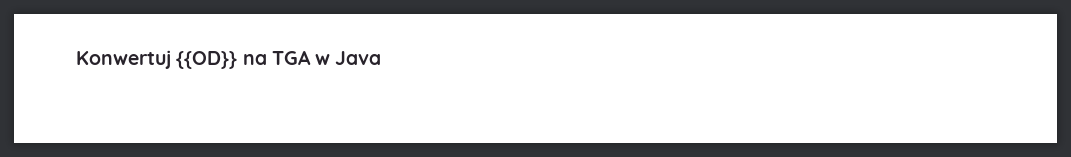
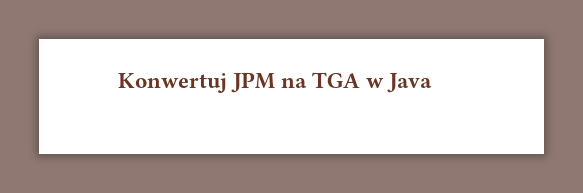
[176,51,238,69] {{OD}} -> [231,72,276,93] JPM

